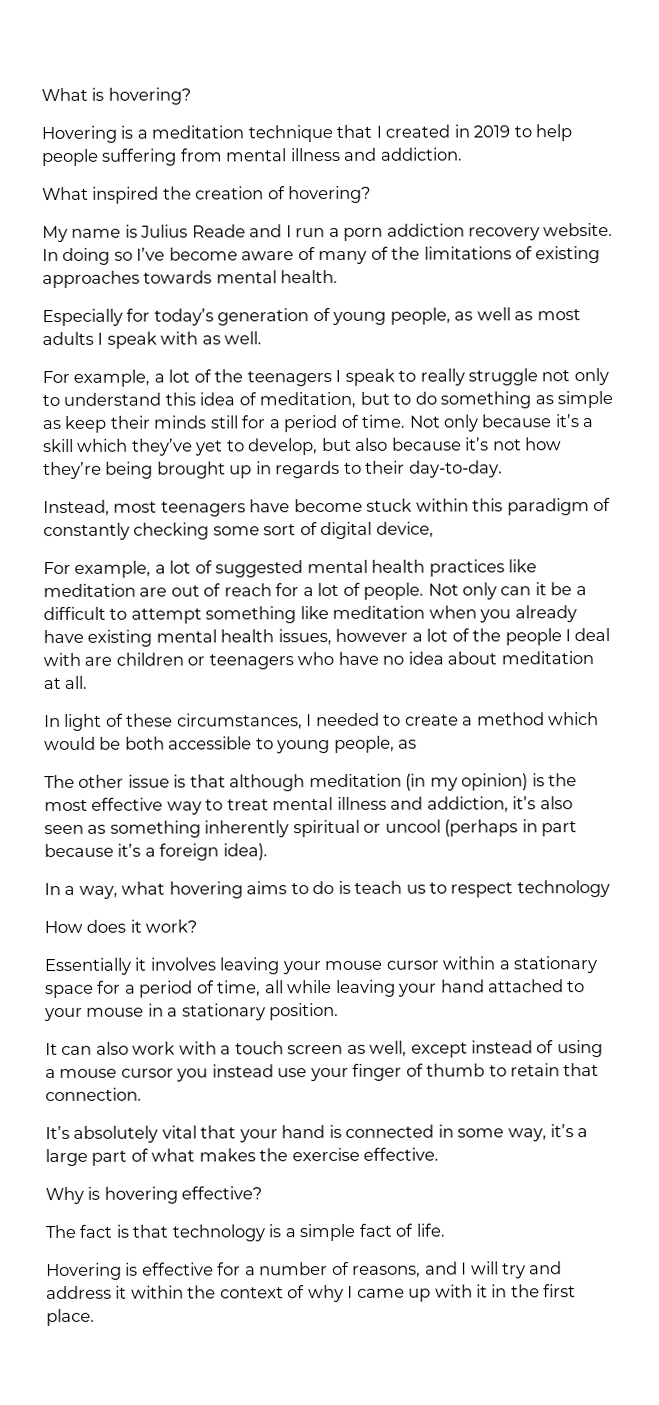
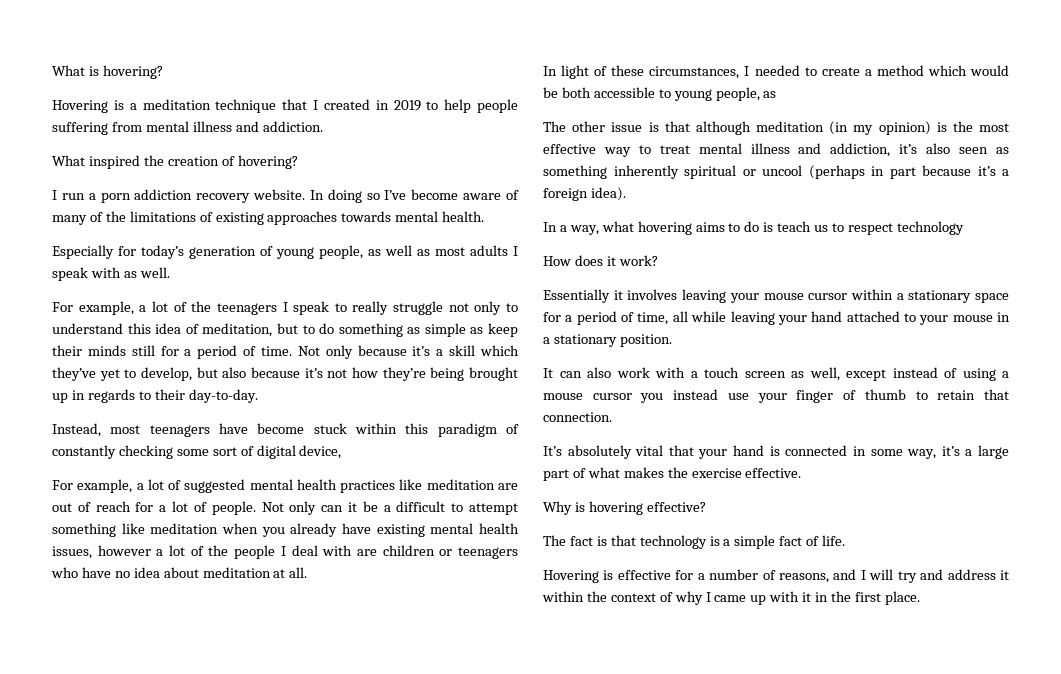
[42,224,283,243] My name is Julius Reade and -> (298, 162) none

